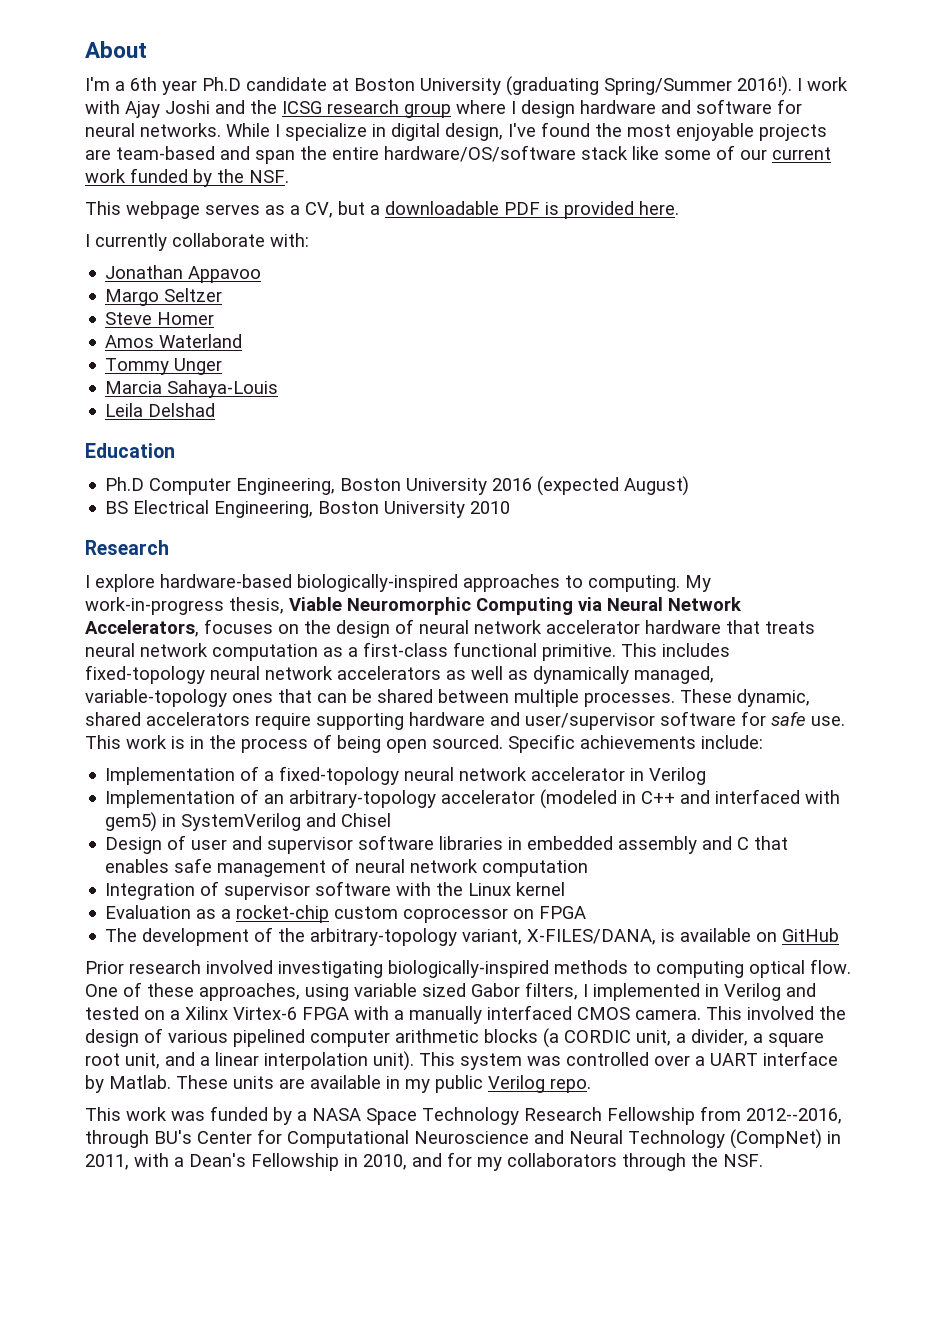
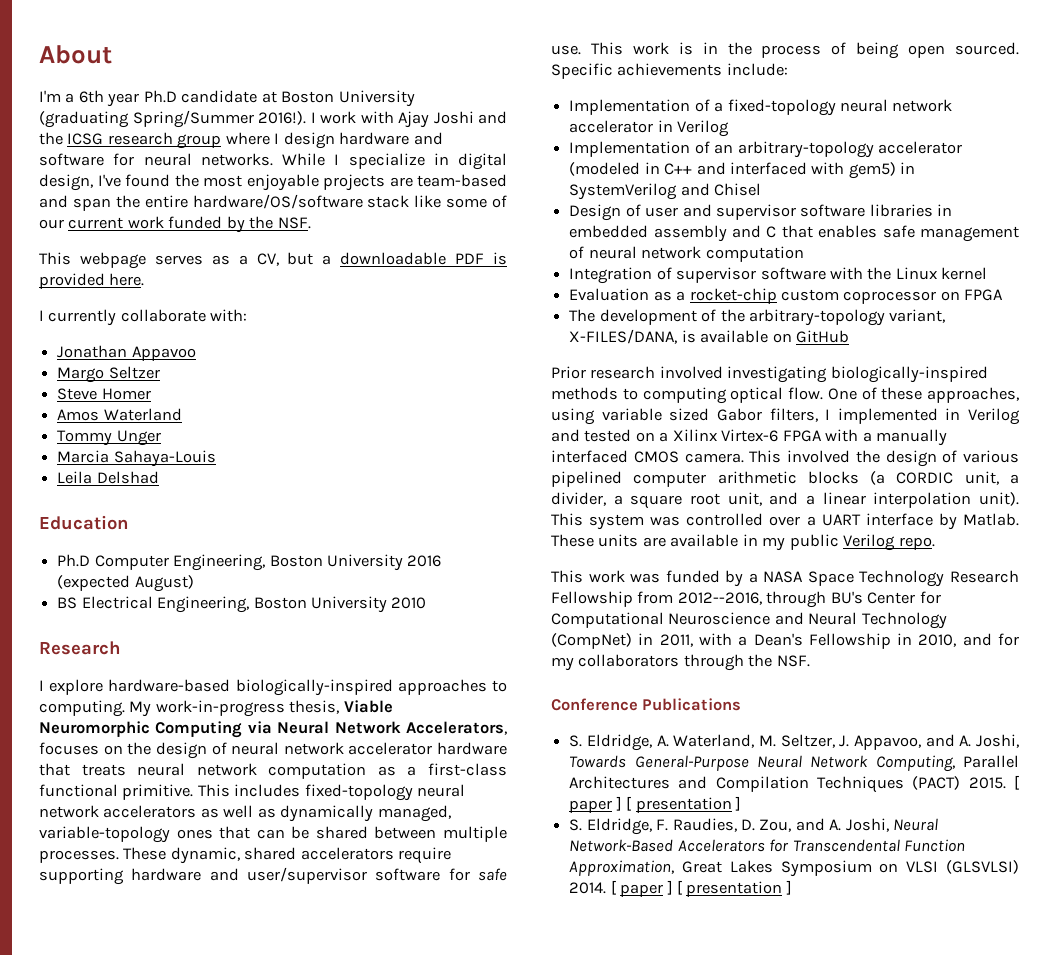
(763, 1160) none -> [551,698,742,711] [569,734,1019,751] [569,755,1019,772] [569,775,1019,793] [569,796,741,813] [569,818,939,835] [569,839,965,852] [569,860,1019,877] [569,880,792,897] // Conference Publications // S. Eldridge, A. Waterland, M. Seltzer, J. Appavoo, and A. Joshi, Towards General-Purpose Neural Network Computing, Parallel Architectures and Compilation Techniques (PACT) 2015. [ paper ] [ presentation ] // S. Eldridge, F. Raudies, D. Zou, and A. Joshi, Neural Network-Based Accelerators for Transcendental Function Approximation, Great Lakes Symposium on VLSI (GLSVLSI) 2014. [ paper ] [ presentation ]

